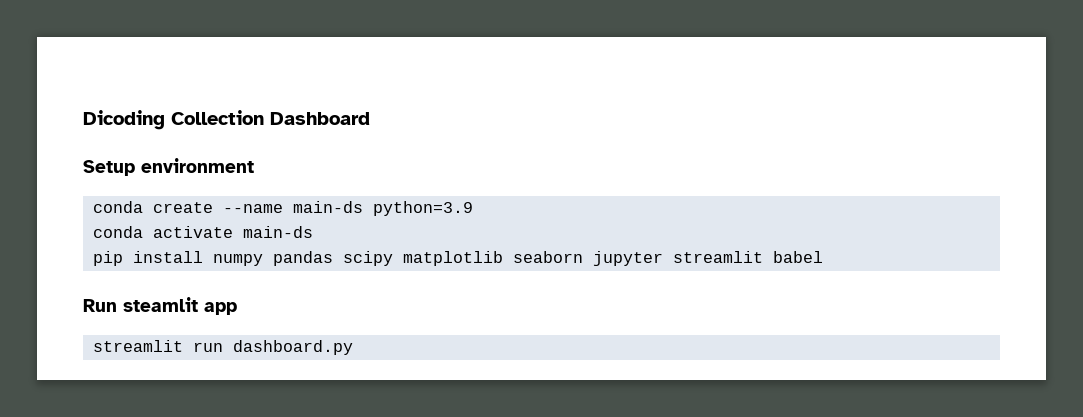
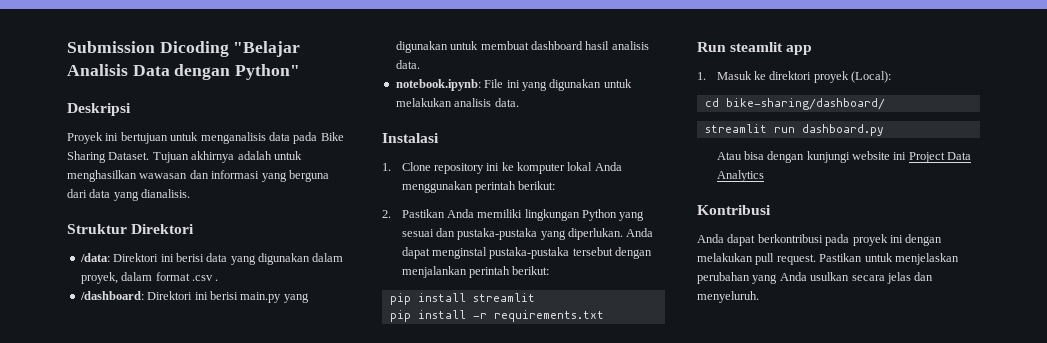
[83,110,370,130] [83,158,254,176] [92,201,473,216] [92,226,313,238] [92,251,823,266] [83,297,237,315] [92,340,353,355] Dicoding Collection Dashboard // Setup environment // conda create --name main-ds python=3.9 // conda activate main-ds // pip install numpy pandas scipy matplotlib seaborn jupyter streamlit babel // Run steamlit app // streamlit run dashboard.py -> [67,41,301,57] [67,64,301,80] [67,103,131,116] [67,132,344,144] [67,151,302,163] [67,170,329,182] [67,189,191,201] [67,224,195,234] [79,253,344,265] [80,272,219,284] [79,291,309,303] [395,41,649,53] [395,60,420,69] [395,79,632,91] [395,98,519,107] [382,133,439,143] [382,162,622,174] [401,181,556,193] [382,209,645,221] [401,228,654,240] [401,247,653,259] [401,266,550,278] [389,293,535,305] [389,310,604,322] [697,42,813,55] [697,71,892,83] [704,98,885,110] [704,124,884,136] [716,151,972,163] [716,170,764,182] [697,205,771,215] [697,234,943,246] [697,253,959,265] [697,272,934,284] [697,291,759,303] Submission Dicoding "Belajar Analisis Data dengan Python" // Deskripsi // Proyek ini bertujuan untuk menganalisis data pada Bike Sharing Dataset. Tujuan akhirnya adalah untuk menghasilkan wawasan dan informasi yang berguna dari data yang dianalisis. // Struktur Direktori // /data: Direktori ini berisi data yang digunakan dalam proyek, dalam format .csv . // /dashboard: Direktori ini berisi main.py yang digunakan untuk membuat dashboard hasil analisis data. // notebook.ipynb: File ini yang digunakan untuk melakukan analisis data. // Instalasi // 1. Clone repository ini ke komputer lokal Anda menggunakan perintah berikut: // 2. Pastikan Anda memiliki lingkungan Python yang sesuai dan pustaka-pustaka yang diperlukan. Anda dapat menginstal pustaka-pustaka tersebut dengan menjalankan perintah berikut: // pip install streamlit // pip install -r requirements.txt // Run steamlit app // 1. Masuk ke direktori proyek (Local): // cd bike-sharing/dashboard/ // streamlit run dashboard.py // Atau bisa dengan kunjungi website ini Project Data Analytics // Kontribusi // Anda dapat berkontribusi pada proyek ini dengan melakukan pull request. Pastikan untuk menjelaskan perubahan yang Anda usulkan secara jelas dan menyeluruh.

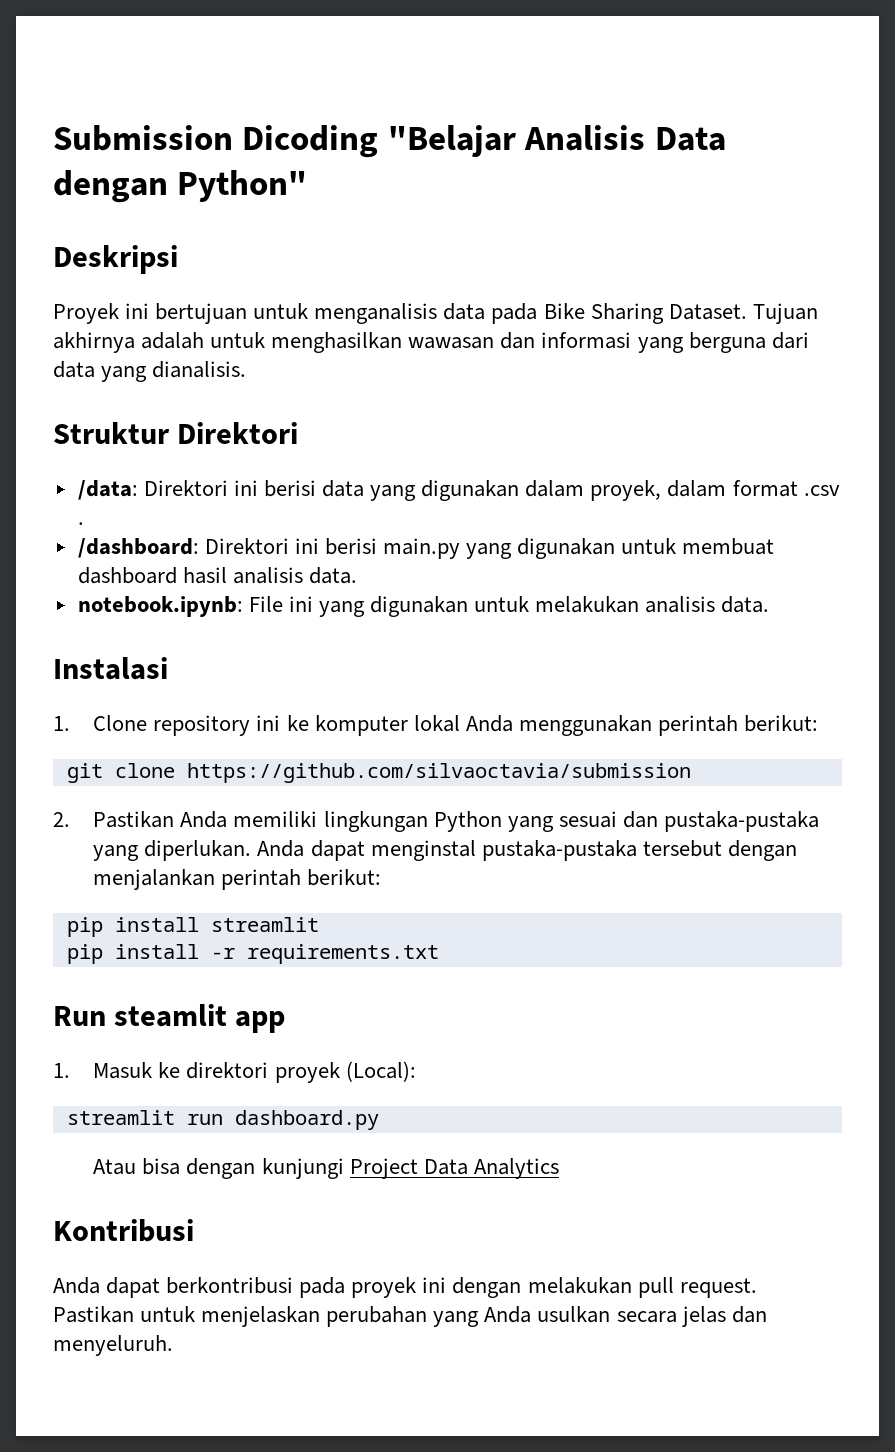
(556, 185) none -> [66,763,691,783] // git clone https://github.com/silvaoctavia/submission
[704,98,885,110] // cd bike-sharing/dashboard/ -> (416, 1071) none
[852,151,907,160] website ini -> (344, 1168) none

